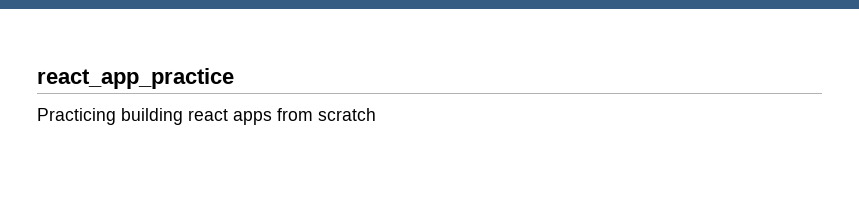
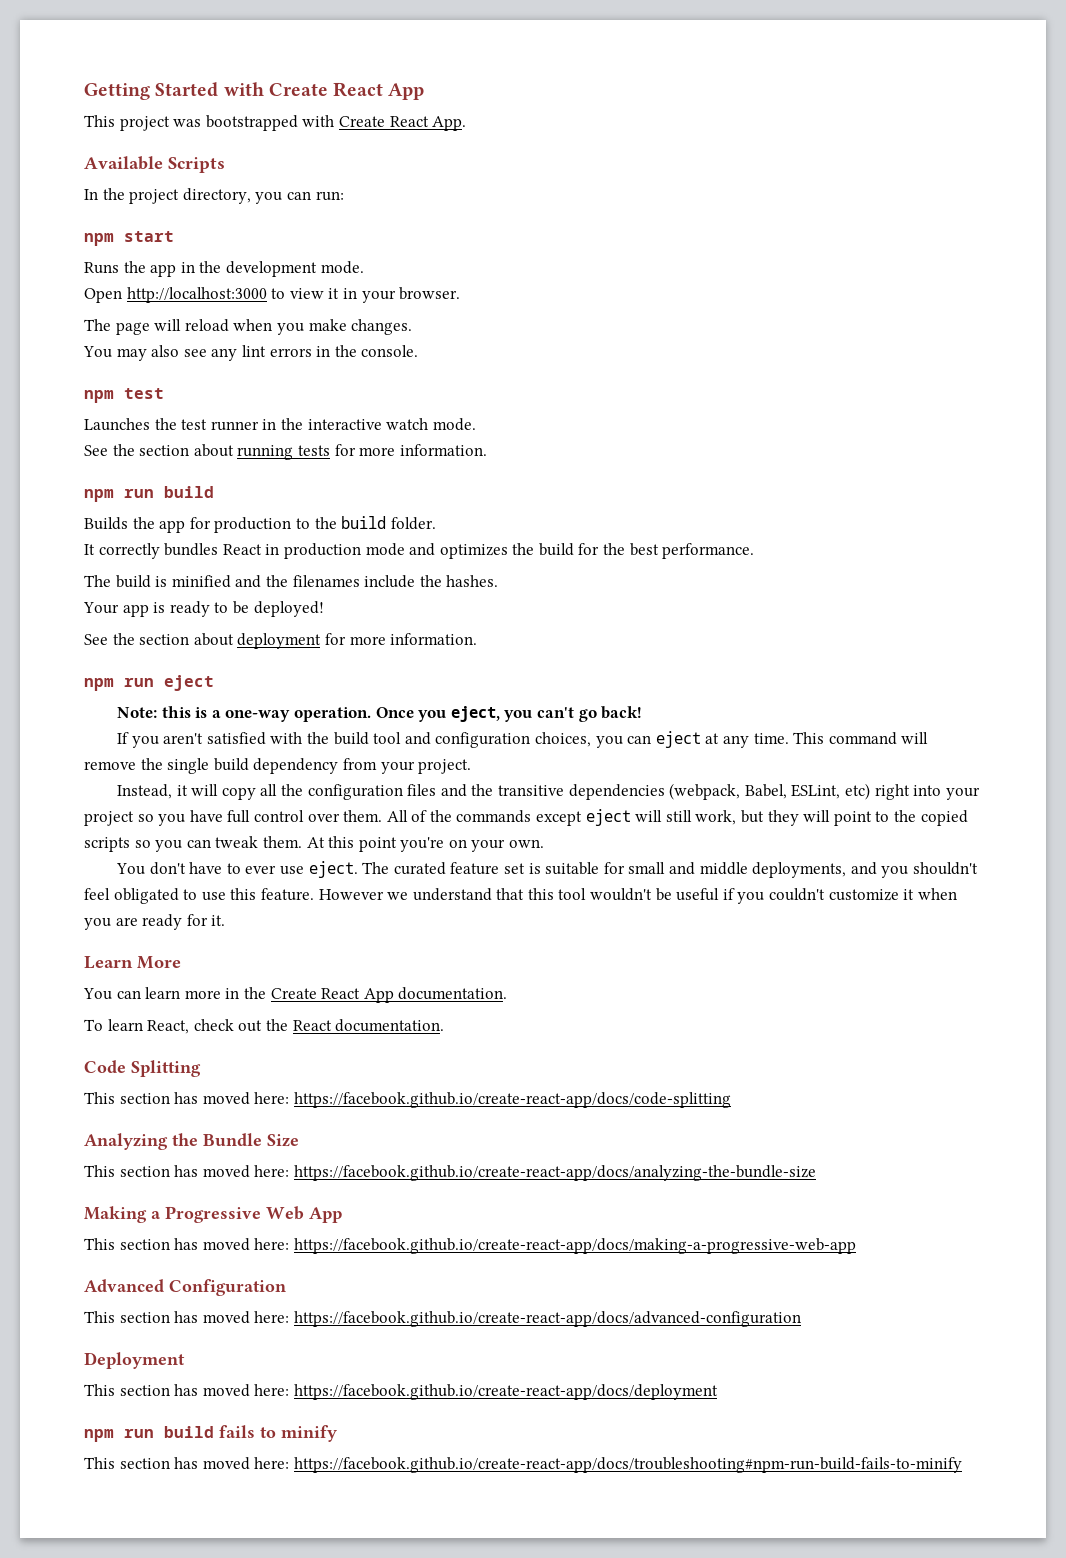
[37,68,234,89] [37,108,376,125] react_app_practice // Practicing building react apps from scratch -> [84,82,425,100] [84,115,467,131] [84,156,225,173] [84,188,344,204] [84,231,174,246] [84,261,364,277] [84,287,461,303] [84,319,413,335] [83,345,419,361] [84,388,164,403] [84,418,476,431] [84,444,487,460] [84,486,214,502] [84,516,436,533] [84,543,755,559] [84,575,499,588] [83,601,324,617] [84,633,478,649] [84,675,214,691] [117,706,643,722] [117,731,929,748] [84,758,472,774] [117,783,980,800] [84,809,968,826] [84,836,545,852] [116,861,978,878] [84,888,957,904] [84,914,226,930] [84,956,181,969] [83,987,508,1003] [84,1019,445,1034] [84,1060,201,1077] [84,1092,731,1108] [84,1133,299,1150] [84,1165,816,1181] [84,1206,342,1223] [84,1238,856,1254] [84,1279,286,1296] [84,1311,801,1327] [84,1352,185,1369] [84,1384,718,1400] [84,1425,337,1442] [84,1457,962,1473] Getting Started with Create React App // This project was bootstrapped with Create React App. // Available Scripts // In the project directory, you can run: // npm start // Runs the app in the development mode. // Open http://localhost:3000 to view it in your browser. // The page will reload when you make changes. // You may also see any lint errors in the console. // npm test // Launches the test runner in the interactive watch mode. // See the section about running tests for more information. // npm run build // Builds the app for production to the build folder. // It correctly bundles React in production mode and optimizes the build for the best performance. // The build is minified and the filenames include the hashes. // Your app is ready to be deployed! // See the section about deployment for more information. // npm run eject // Note: this is a one-way operation. Once you eject, you can't go back! // If you aren't satisfied with the build tool and configuration choices, you can eject at any time. This command will remove the single build dependency from your project. // Instead, it will copy all the configuration files and the transitive dependencies (webpack, Babel, ESLint, etc) right into your project so you have full control over them. All of the commands except eject will still work, but they will point to the copied scripts so you can tweak them. At this point you're on your own. // You don't have to ever use eject. The curated feature set is suitable for small and middle deployments, and you shouldn't feel obligated to use this feature. However we understand that this tool wouldn't be useful if you couldn't customize it when you are ready for it. // Learn More // You can learn more in the Create React App documentation. // To learn React, check out the React documentation. // Code Splitting // This section has moved here: https://facebook.github.io/create-react-app/docs/code-splitting // Analyzing the Bundle Size // This section has moved here: https://facebook.github.io/create-react-app/docs/analyzing-the-bundle-size // Making a Progressive Web App // This section has moved here: https://facebook.github.io/create-react-app/docs/making-a-progressive-web-app // Advanced Configuration // This section has moved here: https://facebook.github.io/create-react-app/docs/advanced-configuration // Deployment // This section has moved here: https://facebook.github.io/create-react-app/docs/deployment // npm run build fails to minify // This section has moved here: https://facebook.github.io/create-react-app/docs/troubleshooting#npm-run-build-fails-to-minify

